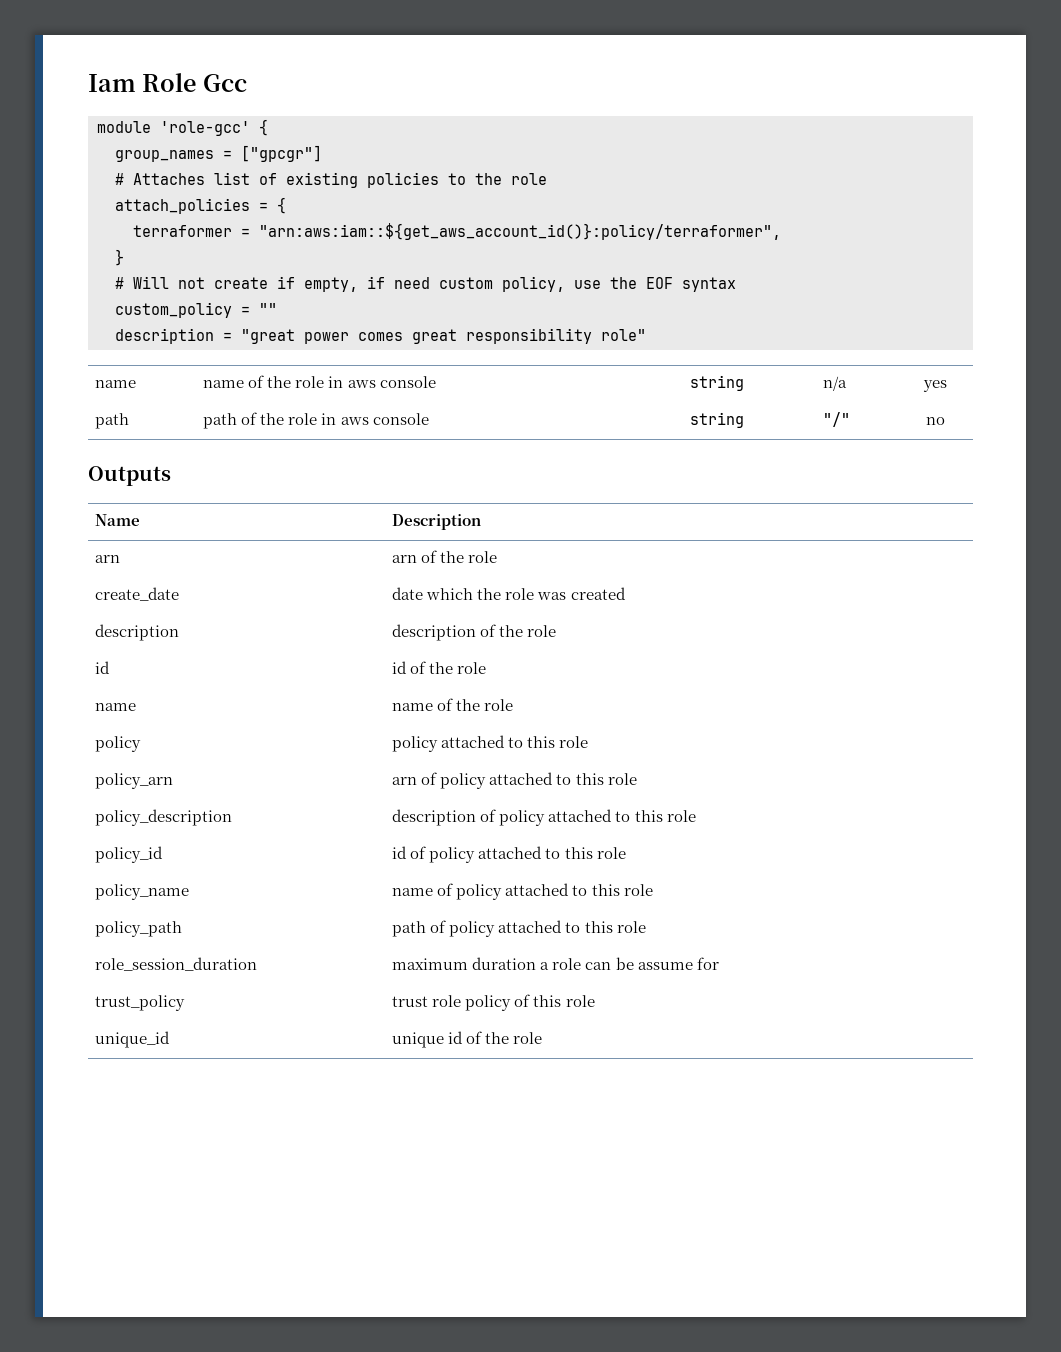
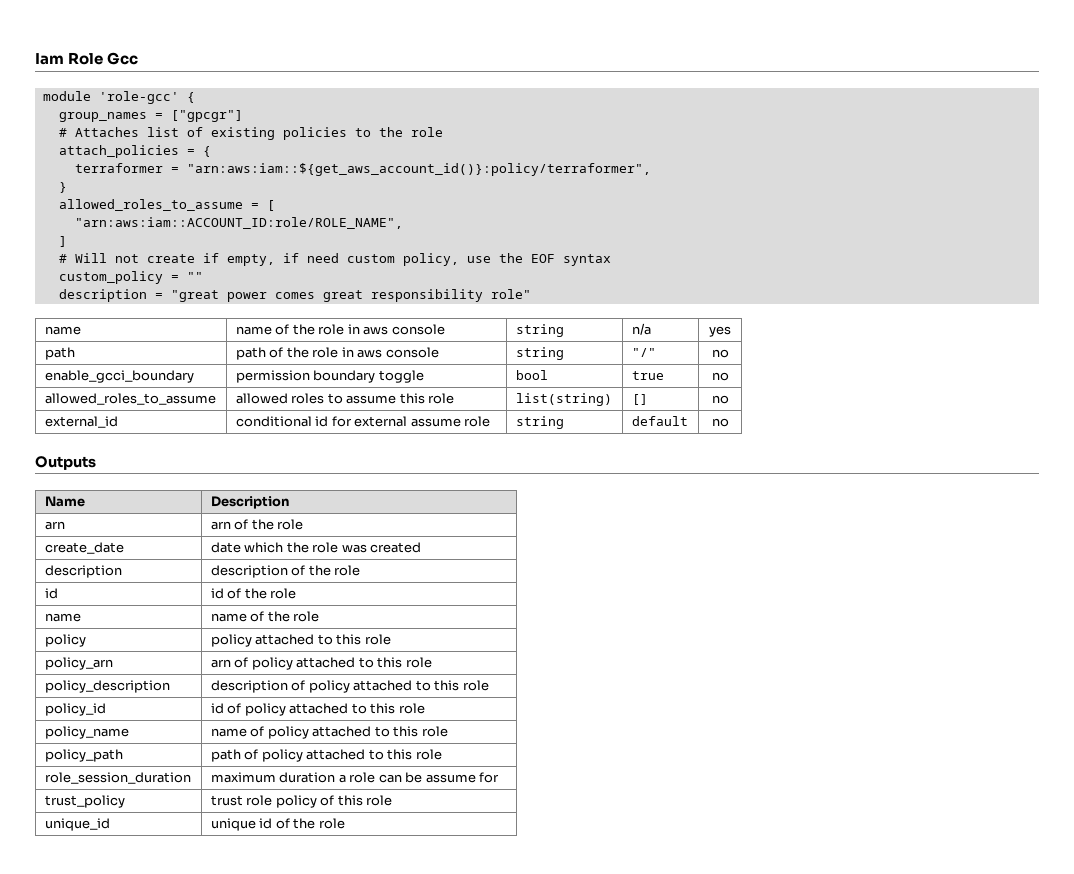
(124, 257) none -> [58,199,275,211] [74,217,403,229] [58,236,67,247] // allowed_roles_to_assume = [ // "arn:aws:iam::ACCOUNT_ID:role/ROLE_NAME", // ]
(945, 421) none -> [44,370,194,383] [235,370,424,383] [515,370,548,380] [631,371,664,380] [711,372,729,381] [44,393,216,405] [235,393,455,404] [515,393,612,406] [631,394,648,405] [711,395,729,404] [44,416,118,428] [235,416,491,427] [515,416,564,429] [631,416,688,426] [711,418,729,427] // enable_gcci_boundary | permission boundary toggle | bool | true | no // allowed_roles_to_assume | allowed roles to assume this role | list(string) | [] | no // external_id | conditional id for external assume role | string | default | no

